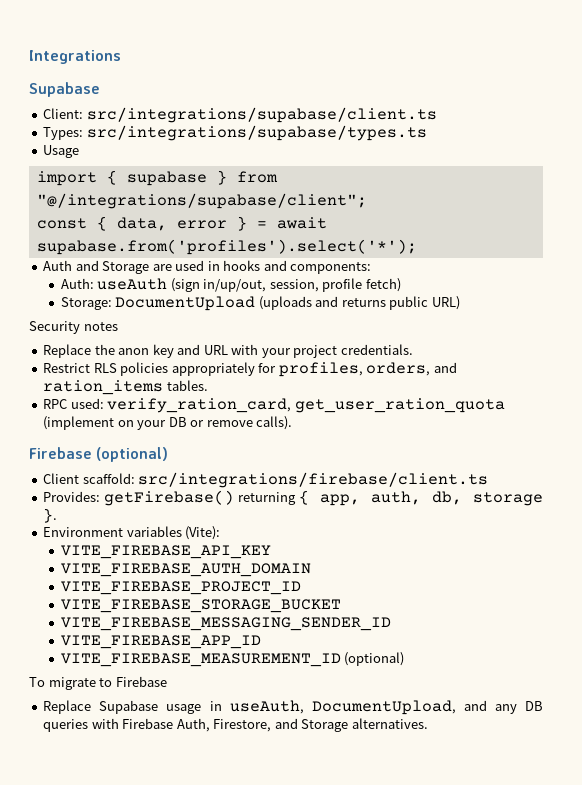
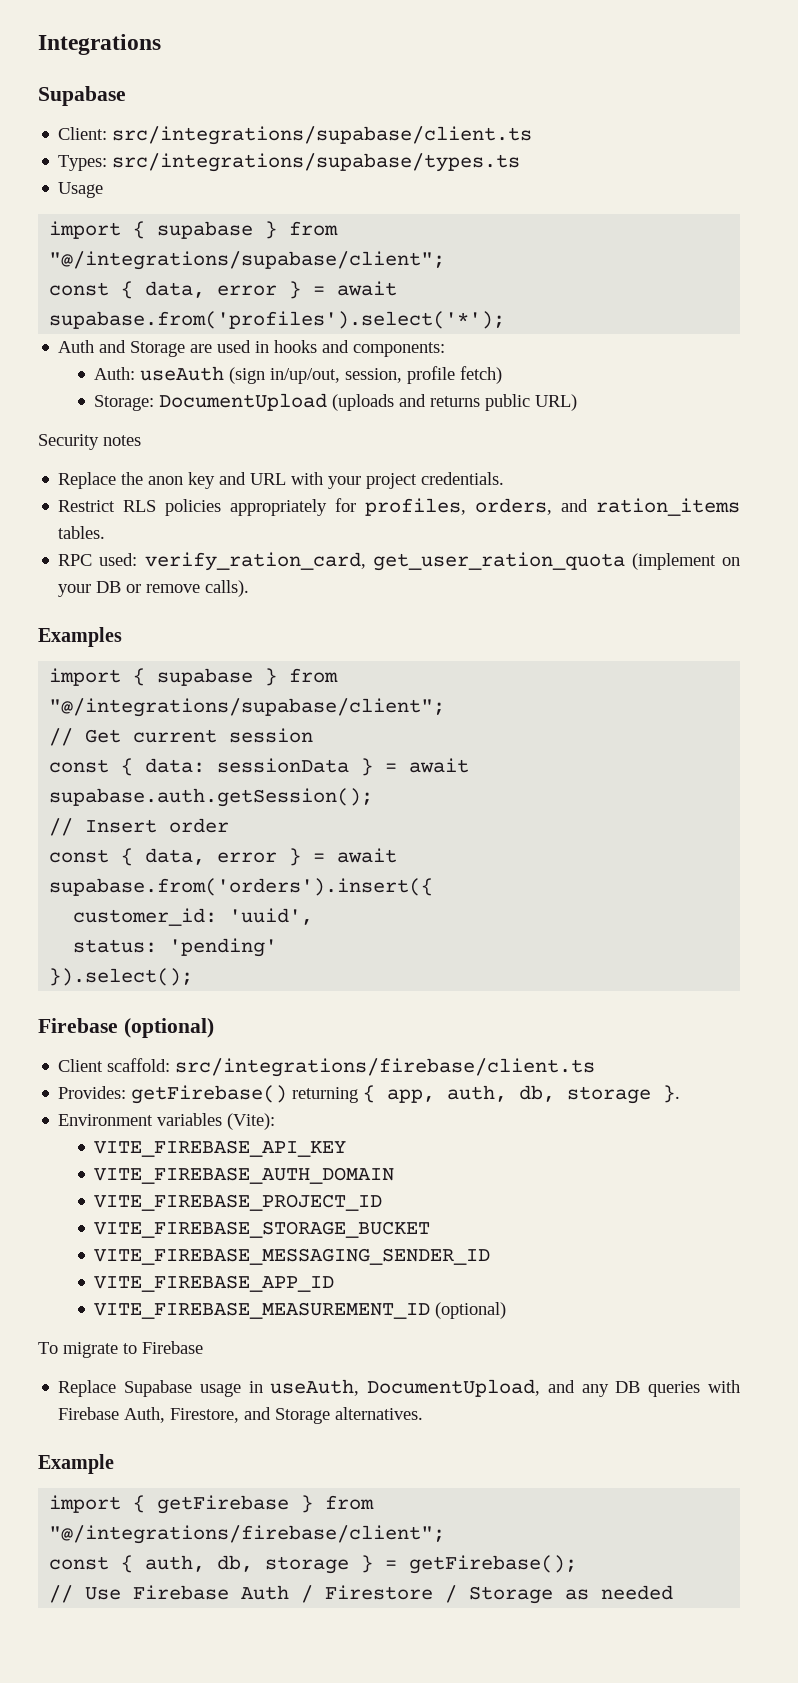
(293, 423) none -> [38,627,122,647] [49,668,339,686] [49,698,446,717] [49,728,314,746] [49,758,470,776] [49,788,374,807] [49,818,230,836] [49,848,398,866] [49,878,434,896] [73,908,314,926] [73,938,278,957] [49,968,194,986] // Examples // import { supabase } from "@/integrations/supabase/client"; // // Get current session // const { data: sessionData } = await supabase.auth.getSession(); // // Insert order // const { data, error } = await supabase.from('orders').insert({ // customer_id: 'uuid', // status: 'pending' // }).select();
(428, 723) none -> [38,1454,114,1474] [49,1495,375,1514] [49,1525,446,1544] [49,1555,578,1574] [49,1585,674,1604] // Example // import { getFirebase } from "@/integrations/firebase/client"; // const { auth, db, storage } = getFirebase(); // // Use Firebase Auth / Firestore / Storage as needed

